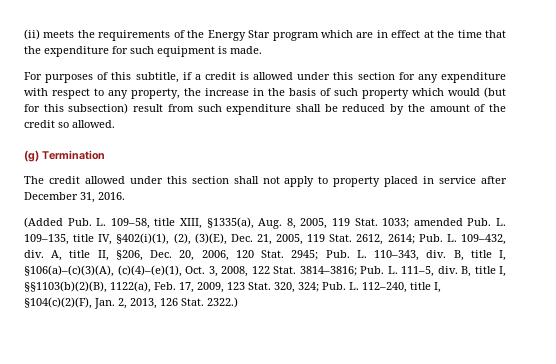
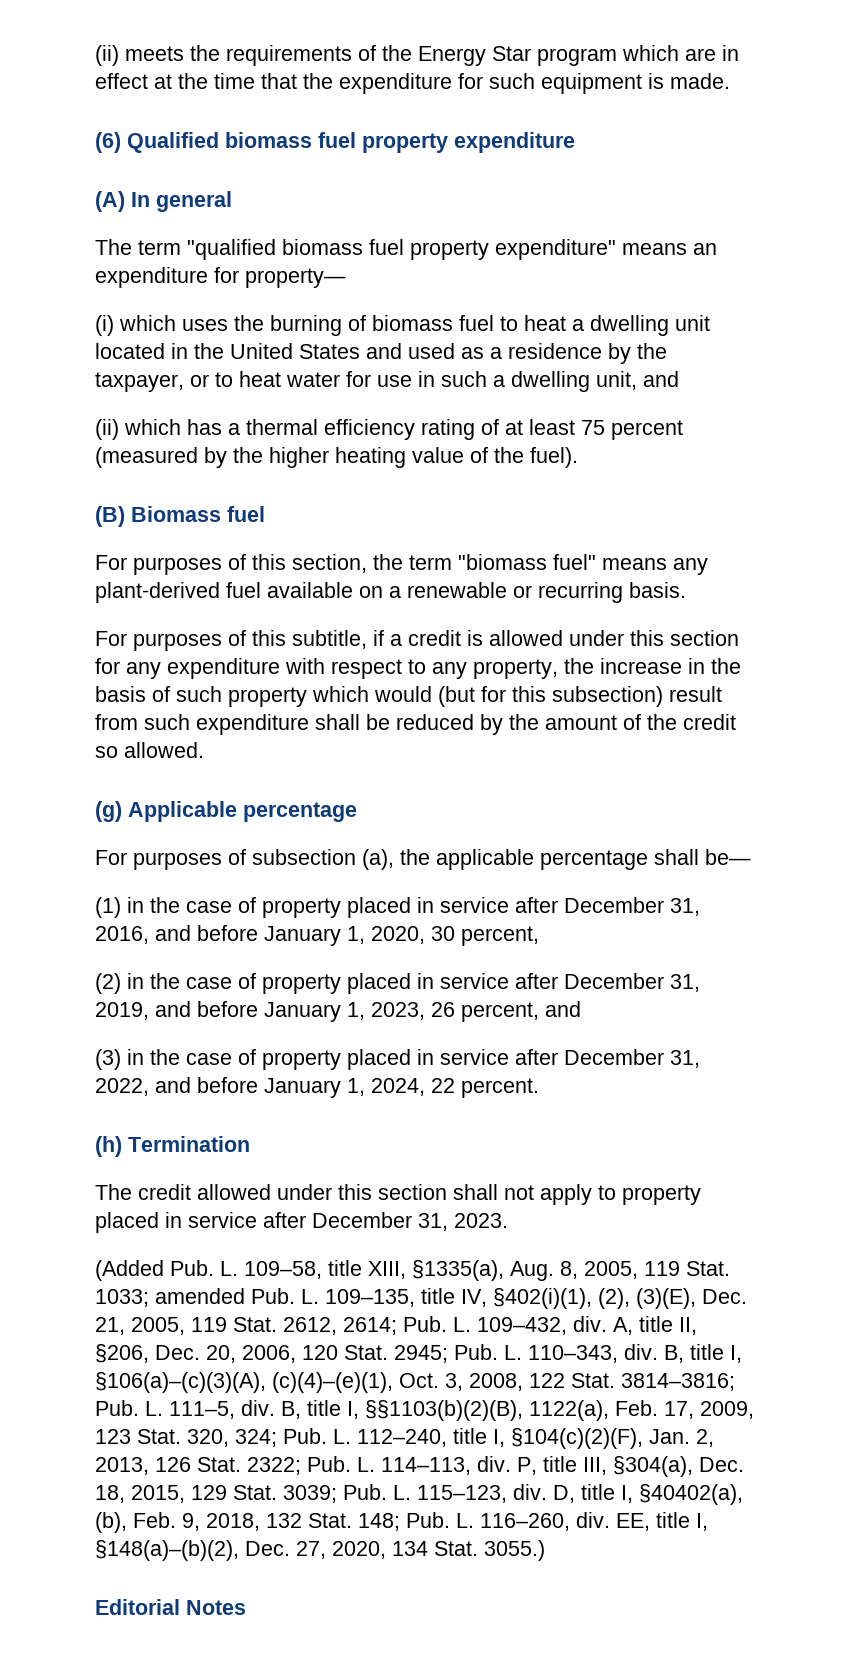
(262, 50) none -> [95,132,575,153] [95,191,232,212] [95,239,717,260] [95,267,346,288] [95,315,710,336] [95,343,667,364] [95,371,679,392] [95,419,683,440] [95,447,578,468] [95,506,265,527] [95,554,708,575] [95,582,686,603] // (6) Qualified biomass fuel property expenditure // (A) In general // The term "qualified biomass fuel property expenditure" means an expenditure for property— // (i) which uses the burning of biomass fuel to heat a dwelling unit located in the United States and used as a residence by the taxpayer, or to heat water for use in such a dwelling unit, and // (ii) which has a thermal efficiency rating of at least 75 percent (measured by the higher heating value of the fuel). // (B) Biomass fuel // For purposes of this section, the term "biomass fuel" means any plant-derived fuel available on a renewable or recurring basis.
(39, 156) none -> [128,801,357,822] [95,849,751,870] [95,897,700,918] [95,925,539,946] [95,973,700,994] [95,1001,581,1022] [95,1049,700,1070] [95,1077,539,1098] [95,1136,122,1157] Applicable percentage // For purposes of subsection (a), the applicable percentage shall be— // (1) in the case of property placed in service after December 31, 2016, and before January 1, 2020, 30 percent, // (2) in the case of property placed in service after December 31, 2019, and before January 1, 2023, 26 percent, and // (3) in the case of property placed in service after December 31, 2022, and before January 1, 2024, 22 percent. // (h)
[98,192,125,200] 2016. -> [454,1213,508,1228] 2023.
[207,297,238,308] 2322.) -> [247,1456,744,1477] [95,1484,743,1505] [95,1512,708,1533] [95,1540,545,1561] [95,1599,246,1615] 2322; Pub. L. 114–113, div. P, title III, §304(a), Dec. 18, 2015, 129 Stat. 3039; Pub. L. 115–123, div. D, title I, §40402(a), (b), Feb. 9, 2018, 132 Stat. 148; Pub. L. 116–260, div. EE, title I, §148(a)–(b)(2), Dec. 27, 2020, 134 Stat. 3055.) // Editorial Notes

